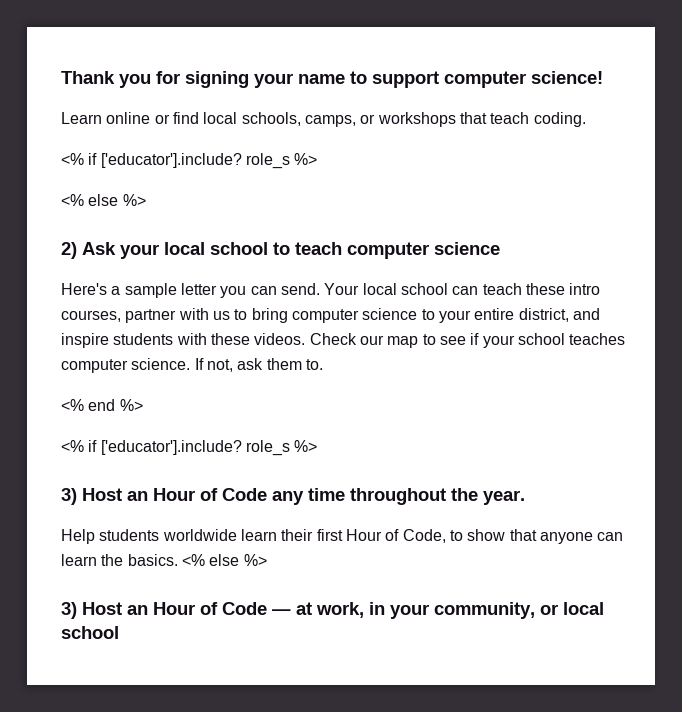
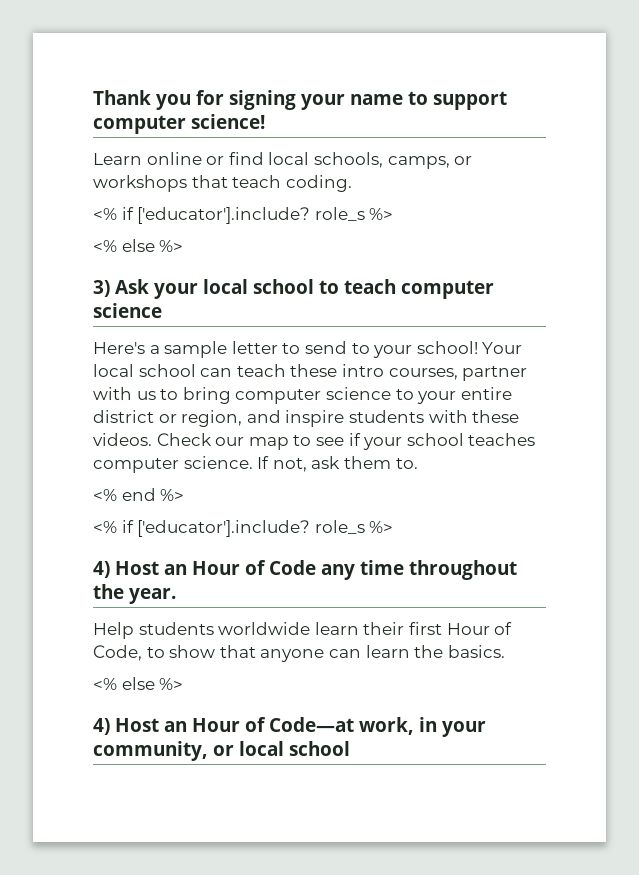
[61,242,77,259] 2) -> [93,280,110,297] 3)
[220,283,320,298] you can send. -> [282,341,478,358] to send to your school!
[518,308,569,322] district, -> [93,410,243,427] district or region,
[61,488,77,505] 3) -> [93,561,110,578] 4)
[181,554,267,566] [61,602,312,619] <% else %> // 3) Host an Hour of Code — at -> [93,677,184,690] [93,717,354,735] // <% else %> // 4) Host an Hour of Code—at

